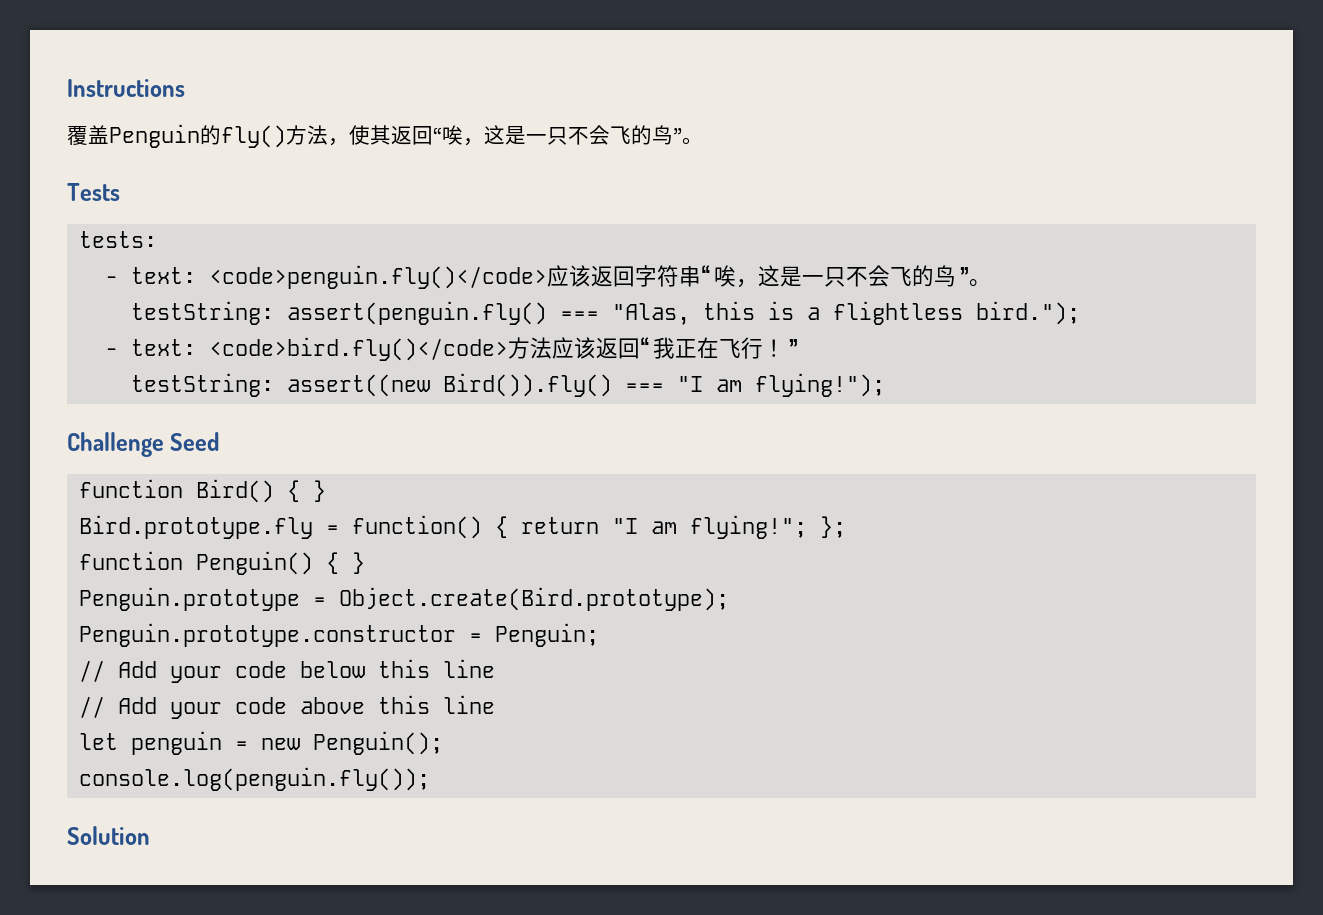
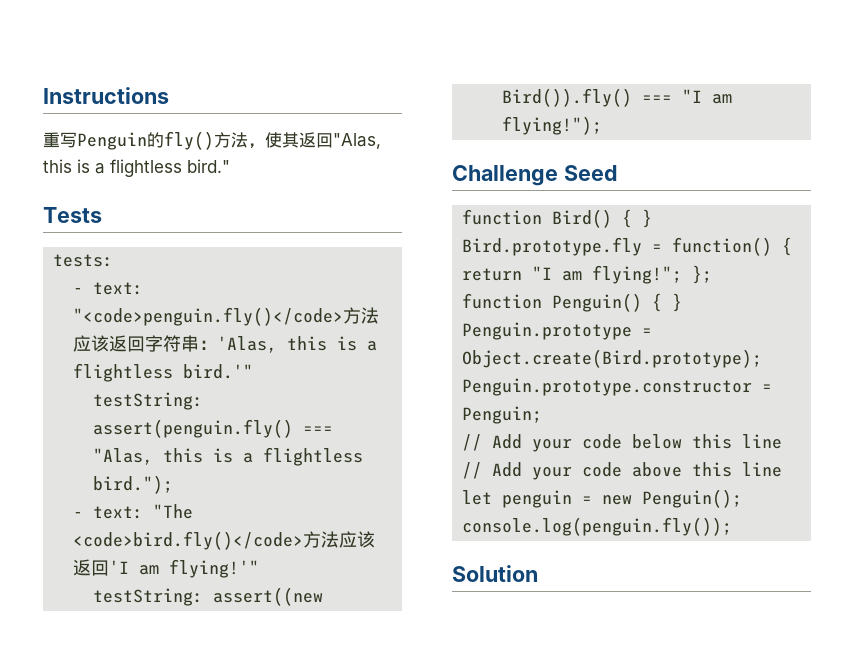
[67,125,109,145] 覆盖 -> [43,132,77,148] 重写
[433,125,703,146] “唉，这是一只不会飞的鸟”。 -> [333,133,381,149] [43,159,230,177] "Alas, this is a flightless bird."
[209,265,548,289] <code>penguin.fly()</code> -> [73,307,380,326] "<code>penguin.fly()</code>方法
[701,265,992,288] “唉，这是一只不会飞的鸟”。 -> [199,336,378,353] [73,363,254,382] ：'Alas, this is a flightless bird.'"
(197, 347) none -> [153,504,194,519] "The
[640,337,799,359] “我正在飞行！” -> [109,559,260,578] 'I am flying!'"

